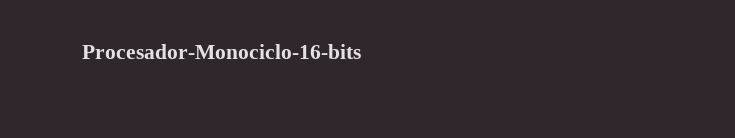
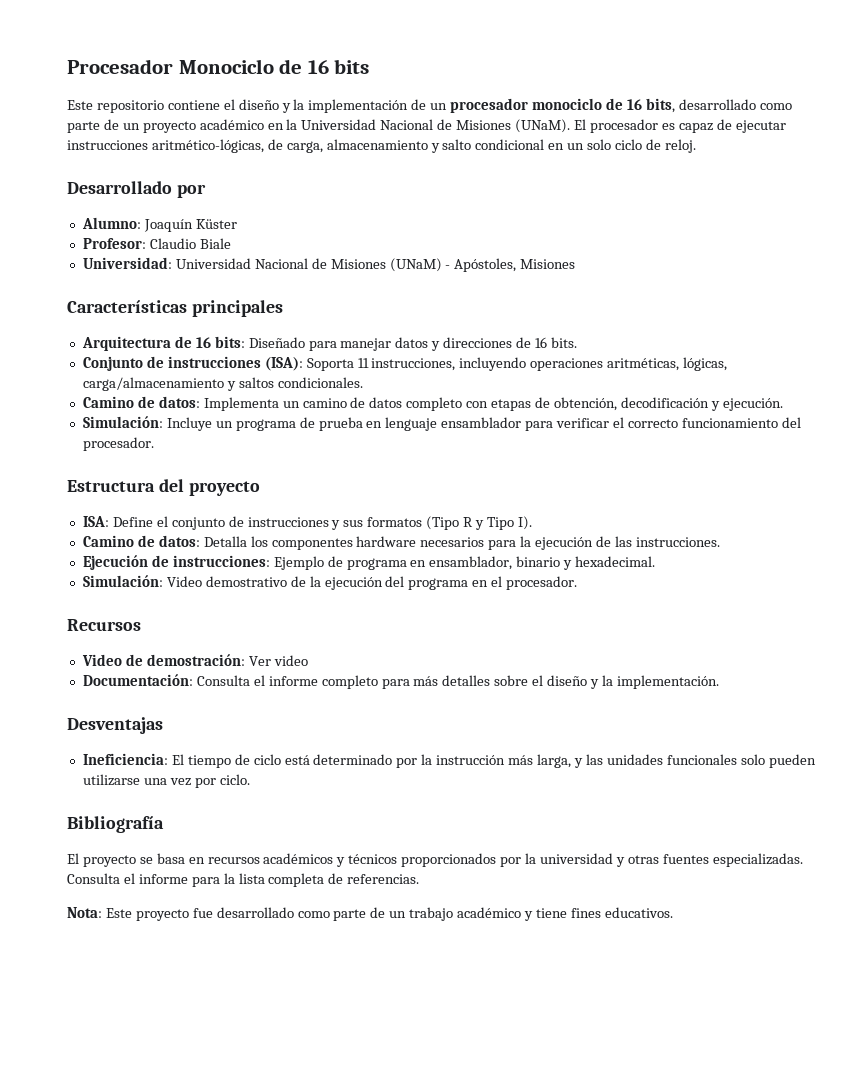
[82,44,361,59] Procesador-Monociclo-16-bits -> [67,59,370,74] [67,98,792,113] [67,119,786,133] [67,139,696,153] [67,181,206,198] [81,217,237,232] [82,238,231,249] [82,257,576,272] [67,300,283,317] [81,336,577,351] [82,356,728,371] [82,377,363,391] [82,396,783,411] [82,416,801,431] [82,437,154,451] [67,479,260,496] [82,516,532,530] [82,535,720,550] [82,555,656,570] [82,575,578,590] [67,619,141,631] [81,654,308,666] [82,674,719,689] [67,717,163,734] [82,753,816,768] [82,774,250,788] [67,816,164,833] [67,853,803,867] [67,873,420,887] [67,907,673,921] Procesador Monociclo de 16 bits // Este repositorio contiene el diseño y la implementación de un procesador monociclo de 16 bits, desarrollado como parte de un proyecto académico en la Universidad Nacional de Misiones (UNaM). El procesador es capaz de ejecutar instrucciones aritmético-lógicas, de carga, almacenamiento y salto condicional en un solo ciclo de reloj. // Desarrollado por // Alumno: Joaquín Küster // Profesor: Claudio Biale // Universidad: Universidad Nacional de Misiones (UNaM) - Apóstoles, Misiones // Características principales // Arquitectura de 16 bits: Diseñado para manejar datos y direcciones de 16 bits. // Conjunto de instrucciones (ISA): Soporta 11 instrucciones, incluyendo operaciones aritméticas, lógicas, carga/almacenamiento y saltos condicionales. // Camino de datos: Implementa un camino de datos completo con etapas de obtención, decodificación y ejecución. // Simulación: Incluye un programa de prueba en lenguaje ensamblador para verificar el correcto funcionamiento del procesador. // Estructura del proyecto // ISA: Define el conjunto de instrucciones y sus formatos (Tipo R y Tipo I). // Camino de datos: Detalla los componentes hardware necesarios para la ejecución de las instrucciones. // Ejecución de instrucciones: Ejemplo de programa en ensamblador, binario y hexadecimal. // Simulación: Video demostrativo de la ejecución del programa en el procesador. // Recursos // Video de demostración: Ver video // Documentación: Consulta el informe completo para más detalles sobre el diseño y la implementación. // Desventajas // Ineficiencia: El tiempo de ciclo está determinado por la instrucción más larga, y las unidades funcionales solo pueden utilizarse una vez por ciclo. // Bibliografía // El proyecto se basa en recursos académicos y técnicos proporcionados por la universidad y otras fuentes especializadas. Consulta el informe para la lista completa de referencias. // Nota: Este proyecto fue desarrollado como parte de un trabajo académico y tiene fines educativos.

